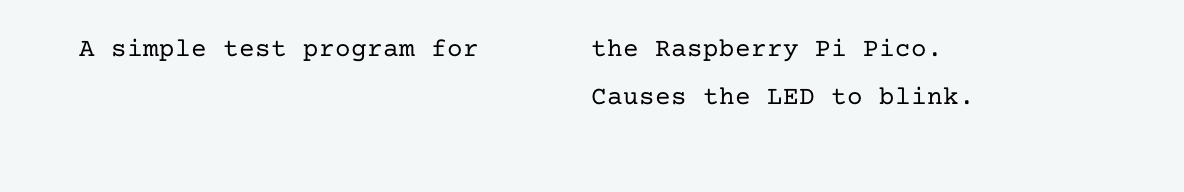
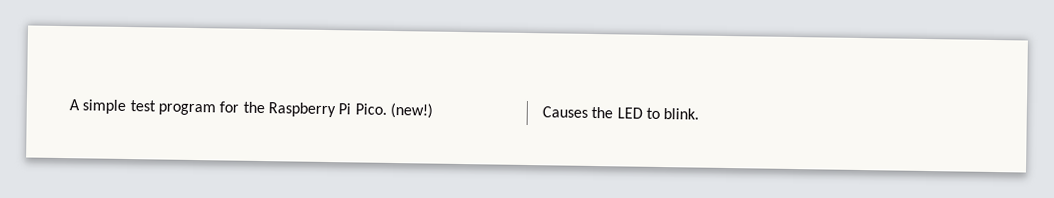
(943, 47) none -> [389,102,433,119] (new!)

